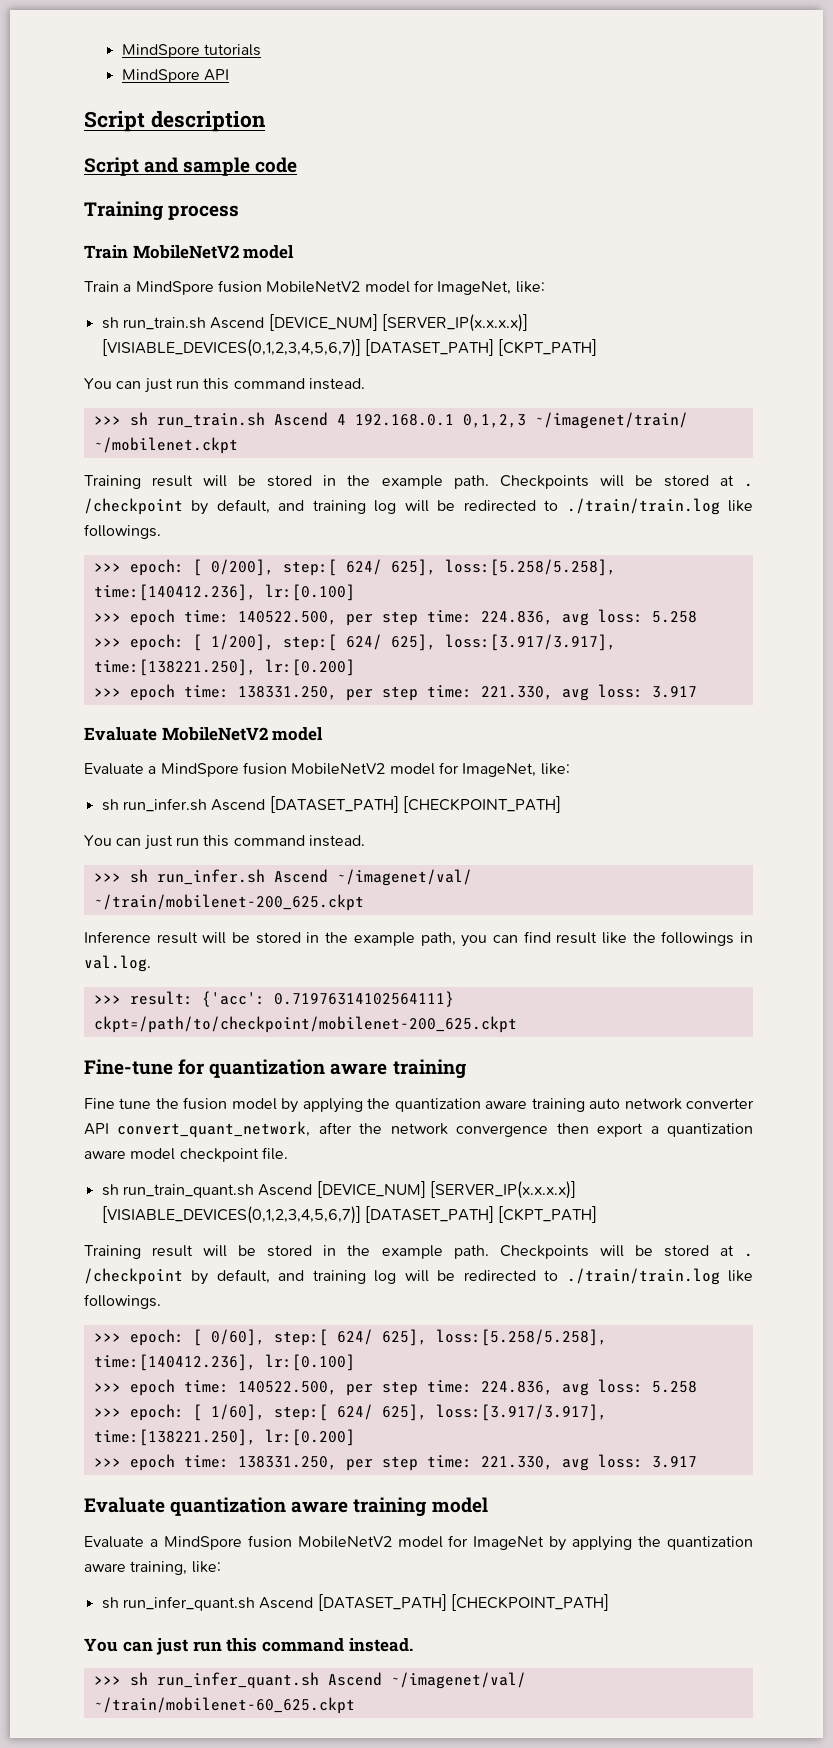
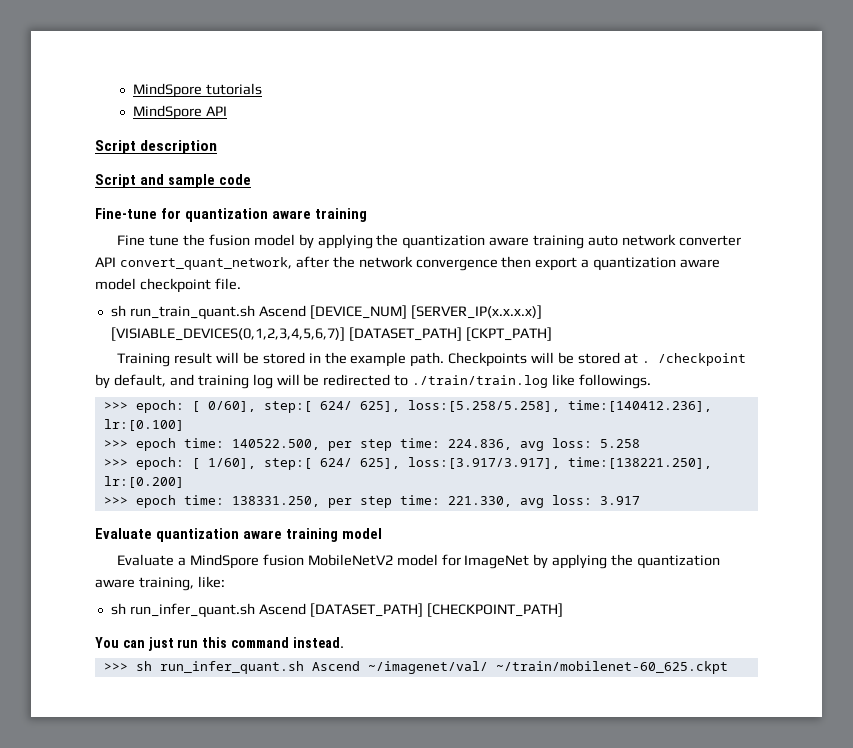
[84,201,240,221] [84,245,295,259] [84,280,545,295] [101,314,528,332] [101,339,598,357] [84,378,365,393] [93,412,688,429] [93,437,238,454] [84,475,753,489] [84,498,753,515] [84,524,161,539] [93,559,616,576] [93,584,355,601] [93,609,697,626] [93,634,616,651] [93,659,355,676] [93,684,697,701] [84,727,324,741] [84,762,570,777] [101,796,561,813] [84,835,365,850] [93,869,472,886] [93,894,364,911] [84,931,753,947] [84,955,151,972] [93,991,454,1007] [93,1016,517,1033] // Training process // Train MobileNetV2 model // Train a MindSpore fusion MobileNetV2 model for ImageNet, like: // sh run_train.sh Ascend [DEVICE_NUM] [SERVER_IP(x.x.x.x)] [VISIABLE_DEVICES(0,1,2,3,4,5,6,7)] [DATASET_PATH] [CKPT_PATH] // You can just run this command instead. // >>> sh run_train.sh Ascend 4 192.168.0.1 0,1,2,3 ~/imagenet/train/ ~/mobilenet.ckpt // Training result will be stored in the example path. Checkpoints will be stored at . /checkpoint by default, and training log will be redirected to ./train/train.log like followings. // >>> epoch: [ 0/200], step:[ 624/ 625], loss:[5.258/5.258], time:[140412.236], lr:[0.100] // >>> epoch time: 140522.500, per step time: 224.836, avg loss: 5.258 // >>> epoch: [ 1/200], step:[ 624/ 625], loss:[3.917/3.917], time:[138221.250], lr:[0.200] // >>> epoch time: 138331.250, per step time: 221.330, avg loss: 3.917 // Evaluate MobileNetV2 model // Evaluate a MindSpore fusion MobileNetV2 model for ImageNet, like: // sh run_infer.sh Ascend [DATASET_PATH] [CHECKPOINT_PATH] // You can just run this command instead. // >>> sh run_infer.sh Ascend ~/imagenet/val/ ~/train/mobilenet-200_625.ckpt // Inference result will be stored in the example path, you can find result like the followings in val.log. // >>> result: {'acc': 0.71976314102564111} ckpt=/path/to/checkpoint/mobilenet-200_625.ckpt -> (251, 179) none

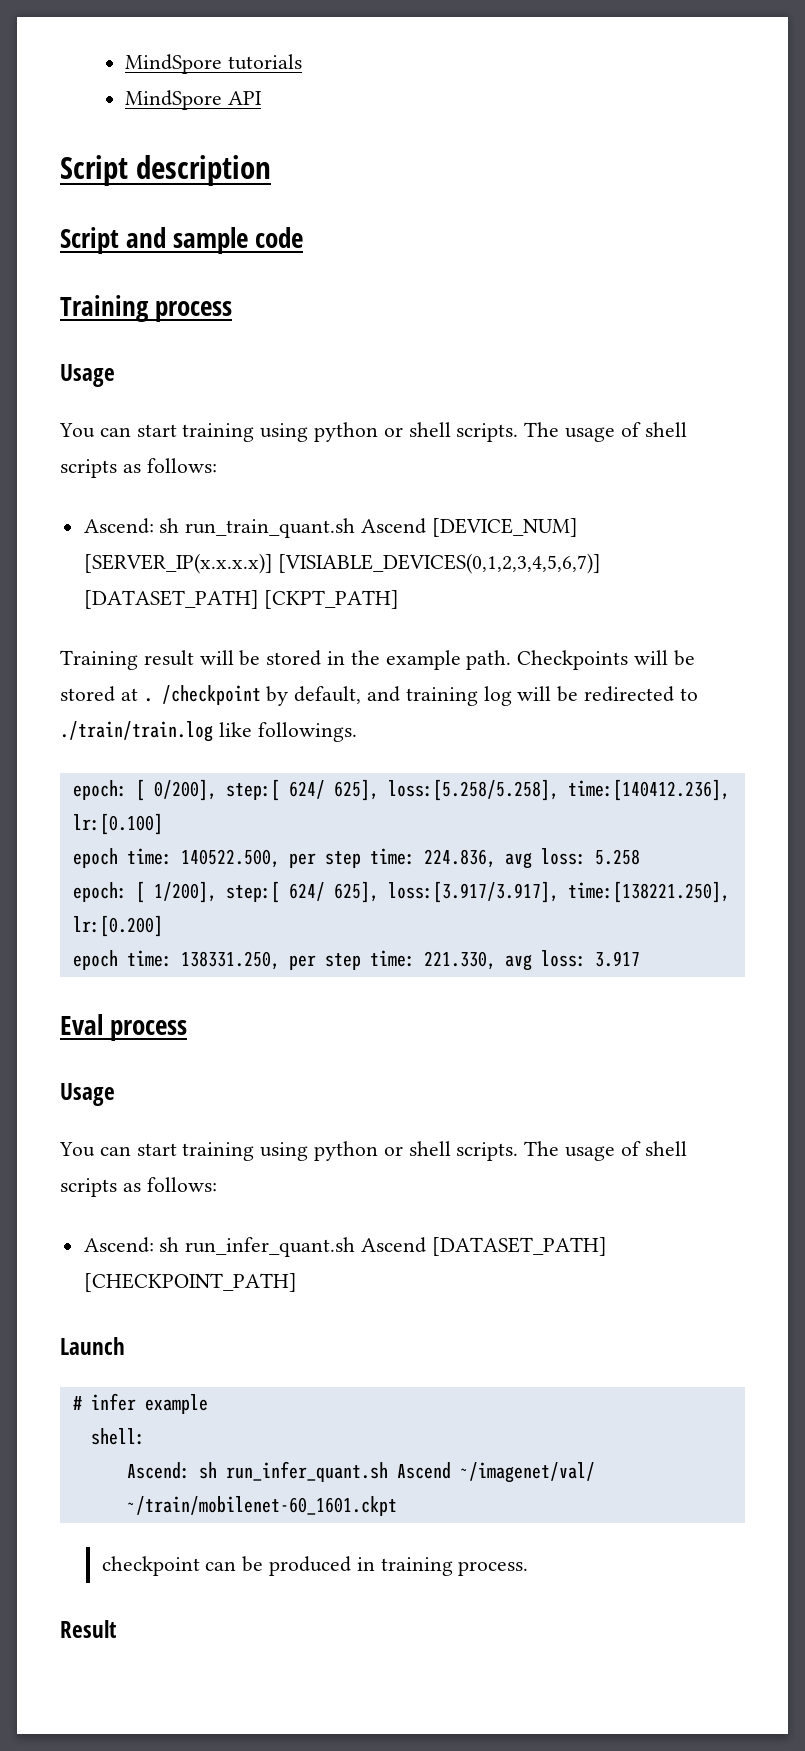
[95,208,367,222] [117,234,741,249] [95,256,721,271] [95,278,241,293] Fine-tune for quantization aware training // Fine tune the fusion model by applying the quantization aware training auto network converter API convert_quant_network, after the network convergence then export a quantization aware model checkpoint file. // -> [60,295,233,322] [60,364,115,387] [59,422,687,442] [60,458,217,478] [83,518,154,534] Training process // Usage // You can start training using python or shell scripts. The usage of shell scripts as follows: // Ascend:
[103,400,256,413] >>> epoch: [ 0/60], -> [72,779,217,801] epoch: [ 0/200],
[103,440,128,448] >>> -> (163, 824) none
[103,457,256,470] >>> epoch: [ 1/60], -> [72,881,217,903] epoch: [ 1/200],
[103,497,128,505] >>> -> (163, 926) none
[95,528,382,542] [117,554,721,569] [95,576,225,591] Evaluate quantization aware training model // Evaluate a MindSpore fusion MobileNetV2 model for ImageNet by applying the quantization aware training, like: // -> [60,1014,188,1041] [60,1083,115,1106] [59,1141,687,1161] [60,1177,217,1197] [83,1237,154,1253] Eval process // Usage // You can start training using python or shell scripts. The usage of shell scripts as follows: // Ascend:
[95,637,344,651] [103,661,728,674] You can just run this command instead. // >>> sh run_infer_quant.sh Ascend ~/imagenet/val/ ~/train/mobilenet-60_625.ckpt -> [60,1337,125,1355] [72,1393,208,1414] [90,1428,145,1445] [126,1461,595,1483] [126,1496,397,1516] [101,1556,529,1576] [60,1620,116,1638] Launch // # infer example // shell: // Ascend: sh run_infer_quant.sh Ascend ~/imagenet/val/ ~/train/mobilenet-60_1601.ckpt // checkpoint can be produced in training process. // Result

